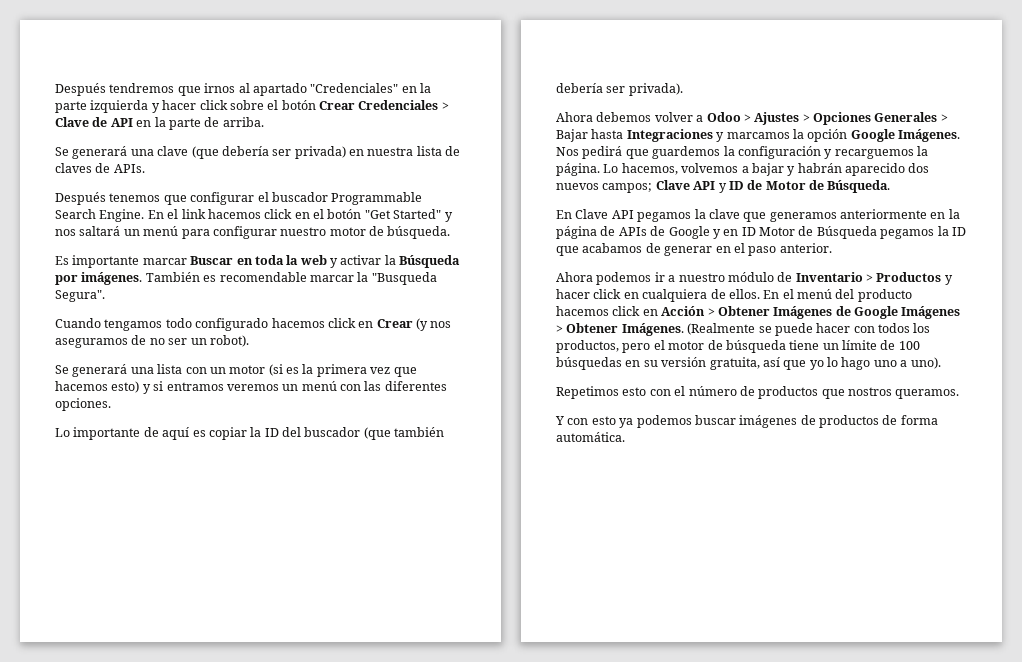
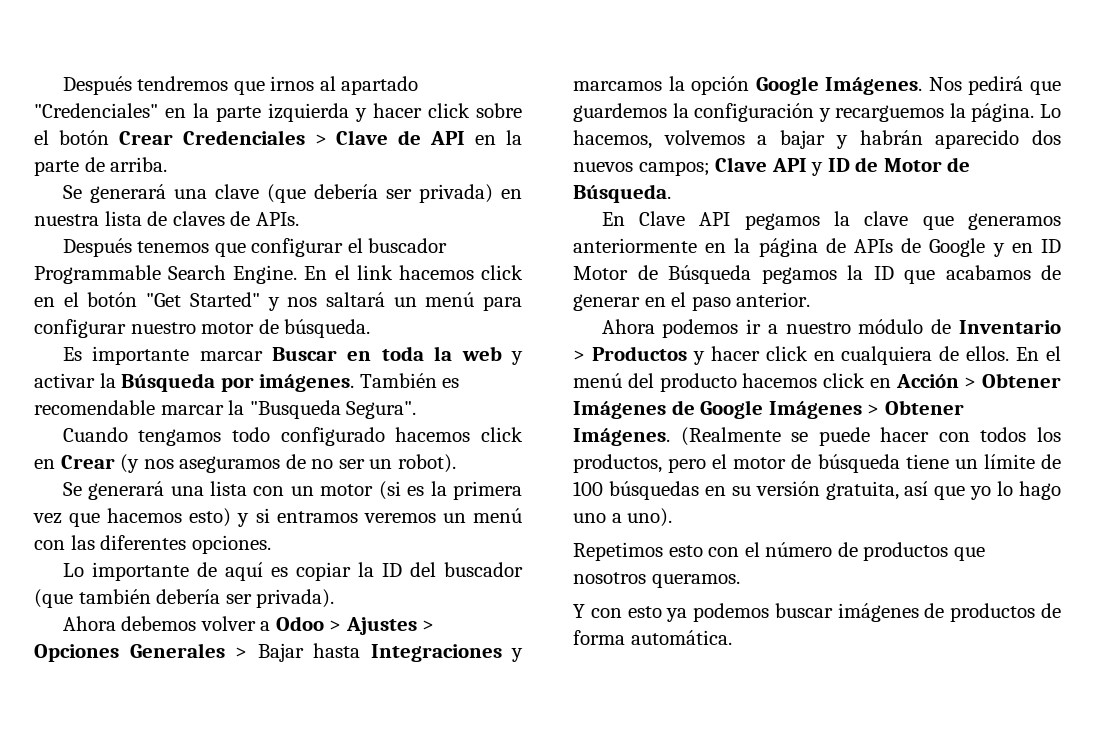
[848,387,892,396] nostros -> [573,572,646,584] nosotros

